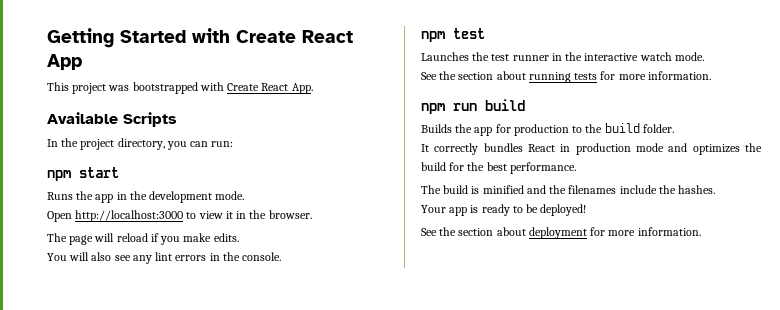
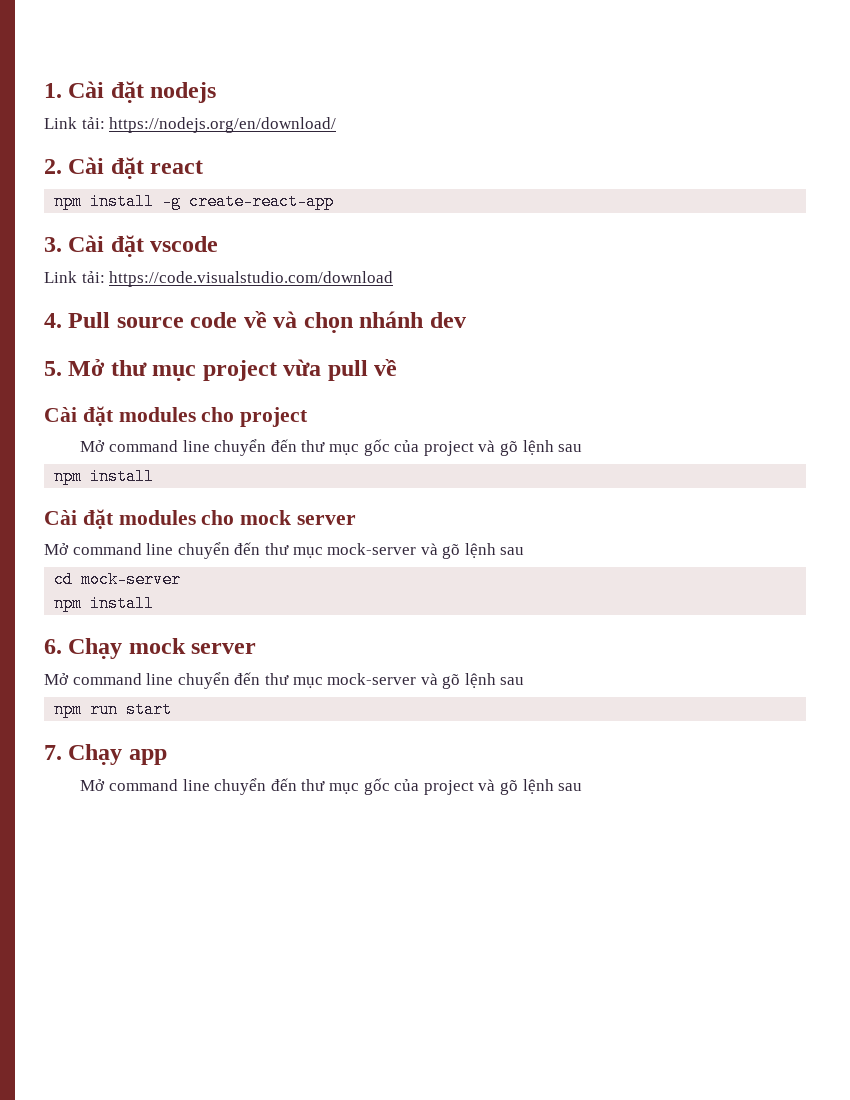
[47,28,353,48] [47,54,82,70] [47,82,313,94] [47,112,177,127] [47,138,234,150] [47,167,119,181] [47,191,245,203] [47,210,312,222] [47,233,239,245] [47,252,282,264] [421,28,485,42] [421,52,704,61] [421,71,711,83] [421,99,525,114] [421,123,674,136] [421,143,762,155] [421,162,576,174] [421,185,716,194] [421,204,587,216] [421,227,701,239] Getting Started with Create React App // This project was bootstrapped with Create React App. // Available Scripts // In the project directory, you can run: // npm start // Runs the app in the development mode. // Open http://localhost:3000 to view it in the browser. // The page will reload if you make edits. // You will also see any lint errors in the console. // npm test // Launches the test runner in the interactive watch mode. // See the section about running tests for more information. // npm run build // Builds the app for production to the build folder. // It correctly bundles React in production mode and optimizes the build for the best performance. // The build is minified and the filenames include the hashes. // Your app is ready to be deployed! // See the section about deployment for more information. -> [44,81,217,103] [44,117,337,133] [44,157,204,179] [54,193,335,210] [44,235,219,257] [44,271,394,287] [44,311,466,333] [44,359,398,381] [44,406,309,427] [80,439,583,456] [54,468,155,485] [44,509,357,529] [44,542,525,559] [54,571,182,588] [54,595,155,612] [44,638,257,659] [44,672,525,689] [54,701,173,718] [44,744,167,765] [80,778,583,795] 1. Cài đặt nodejs // Link tải: https://nodejs.org/en/download/ // 2. Cài đặt react // npm install -g create-react-app // 3. Cài đặt vscode // Link tải: https://code.visualstudio.com/download // 4. Pull source code về và chọn nhánh dev // 5. Mở thư mục project vừa pull về // Cài đặt modules cho project // Mở command line chuyển đến thư mục gốc của project và gõ lệnh sau // npm install // Cài đặt modules cho mock server // Mở command line chuyển đến thư mục mock-server và gõ lệnh sau // cd mock-server // npm install // 6. Chạy mock server // Mở command line chuyển đến thư mục mock-server và gõ lệnh sau // npm run start // 7. Chạy app // Mở command line chuyển đến thư mục gốc của project và gõ lệnh sau

